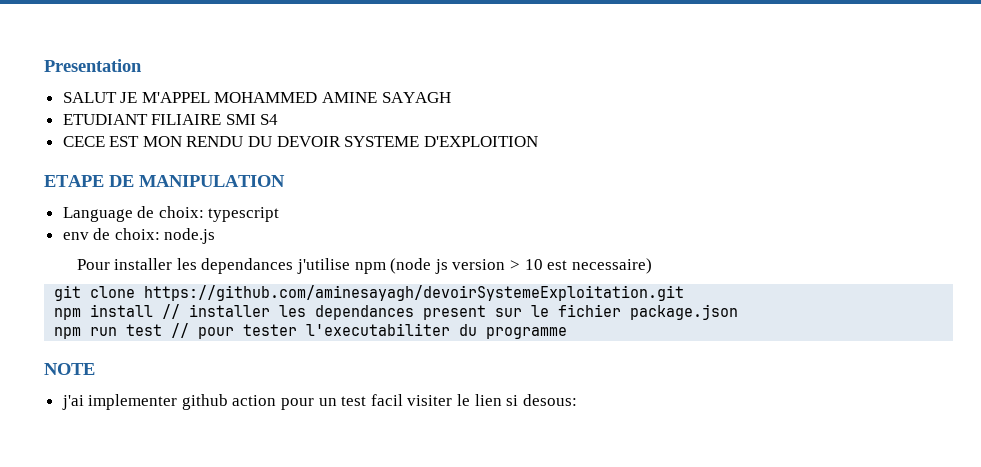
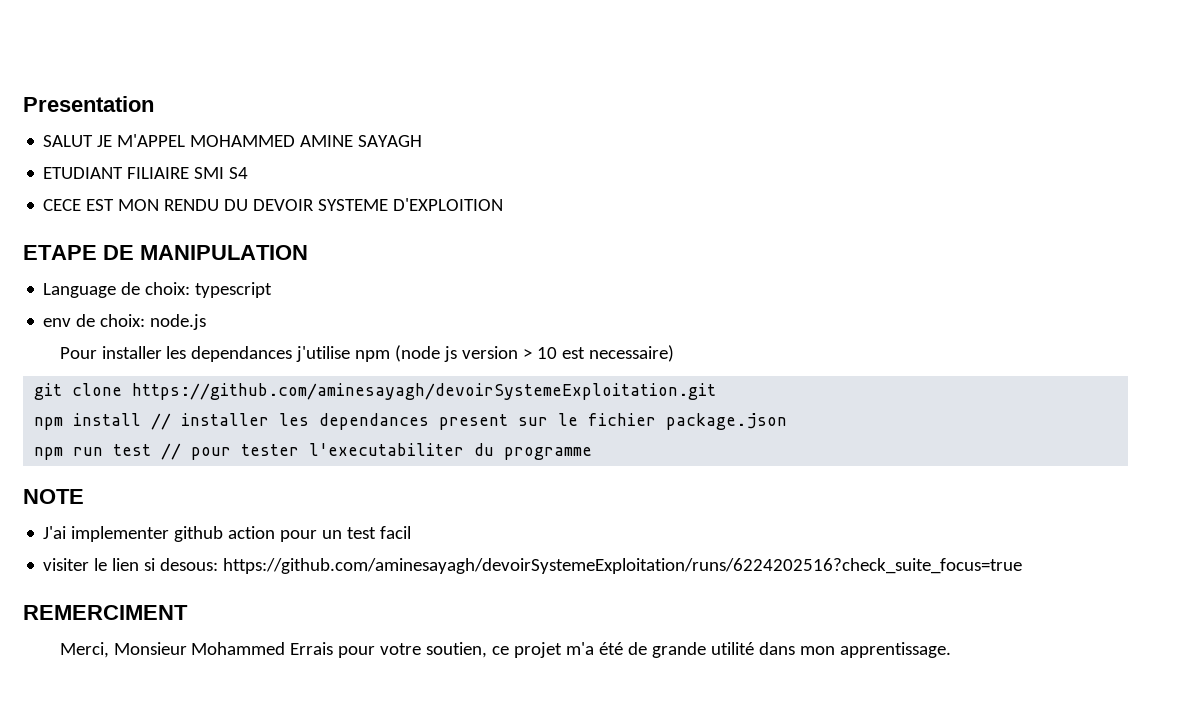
[61,395,84,410] j'ai -> [43,526,67,539] J'ai
(403, 400) none -> (412, 532) //
(577, 400) none -> [223,558,1023,574] [23,605,188,620] [59,642,952,658] https://github.com/aminesayagh/devoirSystemeExploitation/runs/6224202516?check_suite_focus=true // REMERCIMENT // Merci, Monsieur Mohammed Errais pour votre soutien, ce projet m'a été de grande utilité dans mon apprentissage.

